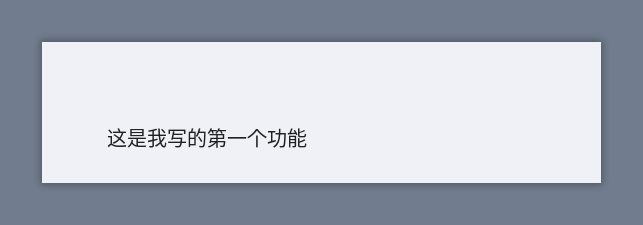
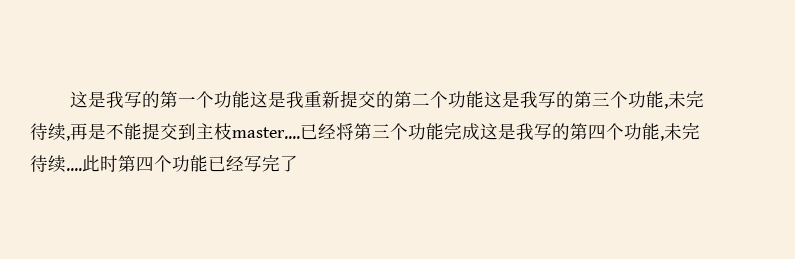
(307, 138) none -> [249,90,704,109] [30,122,700,141] [30,154,298,173] 这是我重新提交的第二个功能这是我写的第三个功能,未完待续,再是不能提交到主枝master....已经将第三个功能完成这是我写的第四个功能,未完待续....此时第四个功能已经写完了

